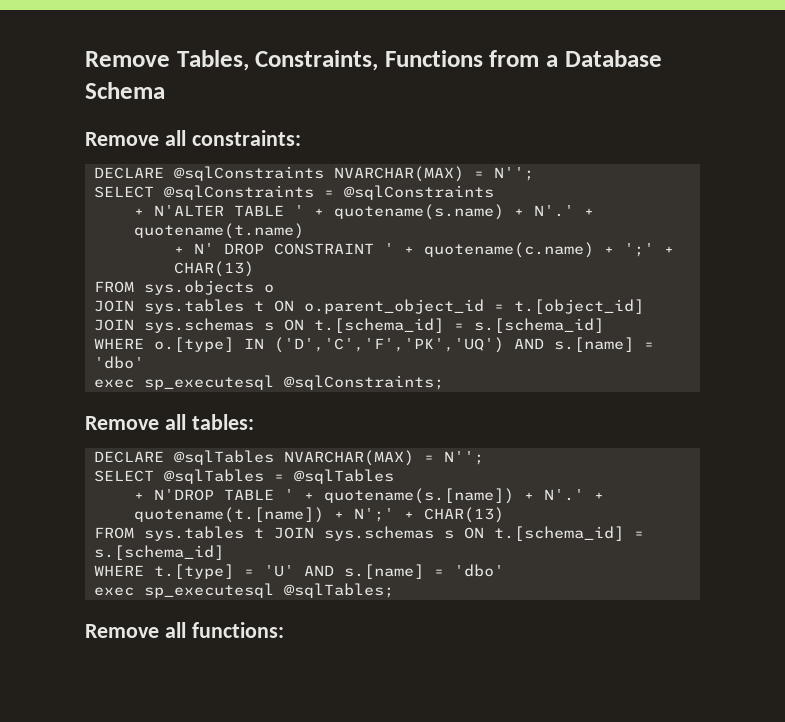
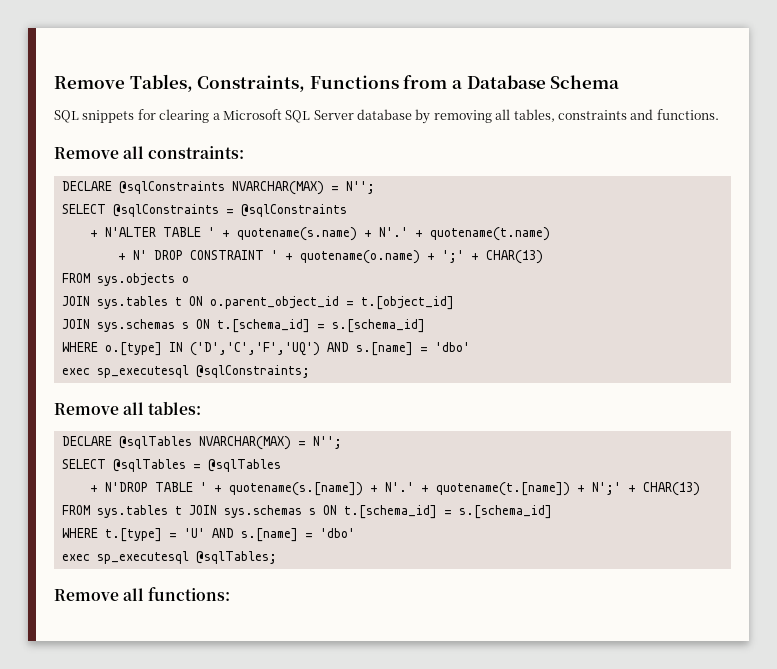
(165, 90) none -> [54,109,719,124] // SQL snippets for clearing a Microsoft SQL Server database by removing all tables, constraints and functions.
[424,242,595,258] quotename(c.name) -> [299,250,420,264] quotename(o.name)
[274,337,505,353] ('D','C','F','PK','UQ') -> [189,342,320,356] ('D','C','F','UQ')

